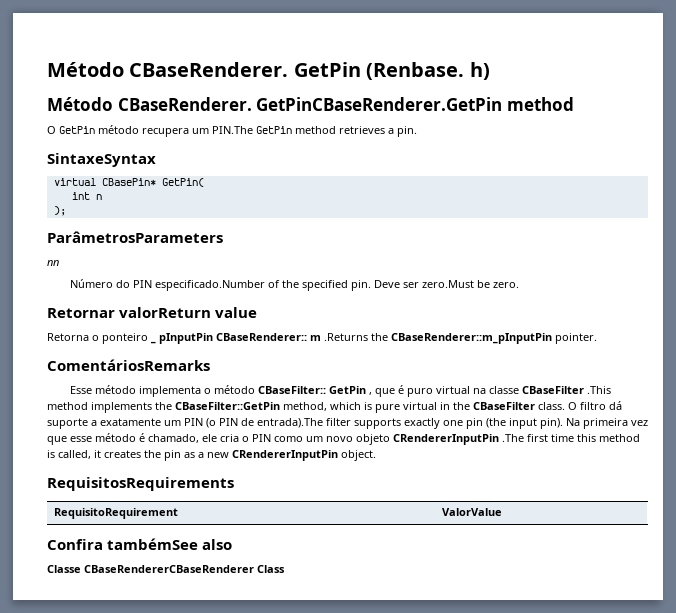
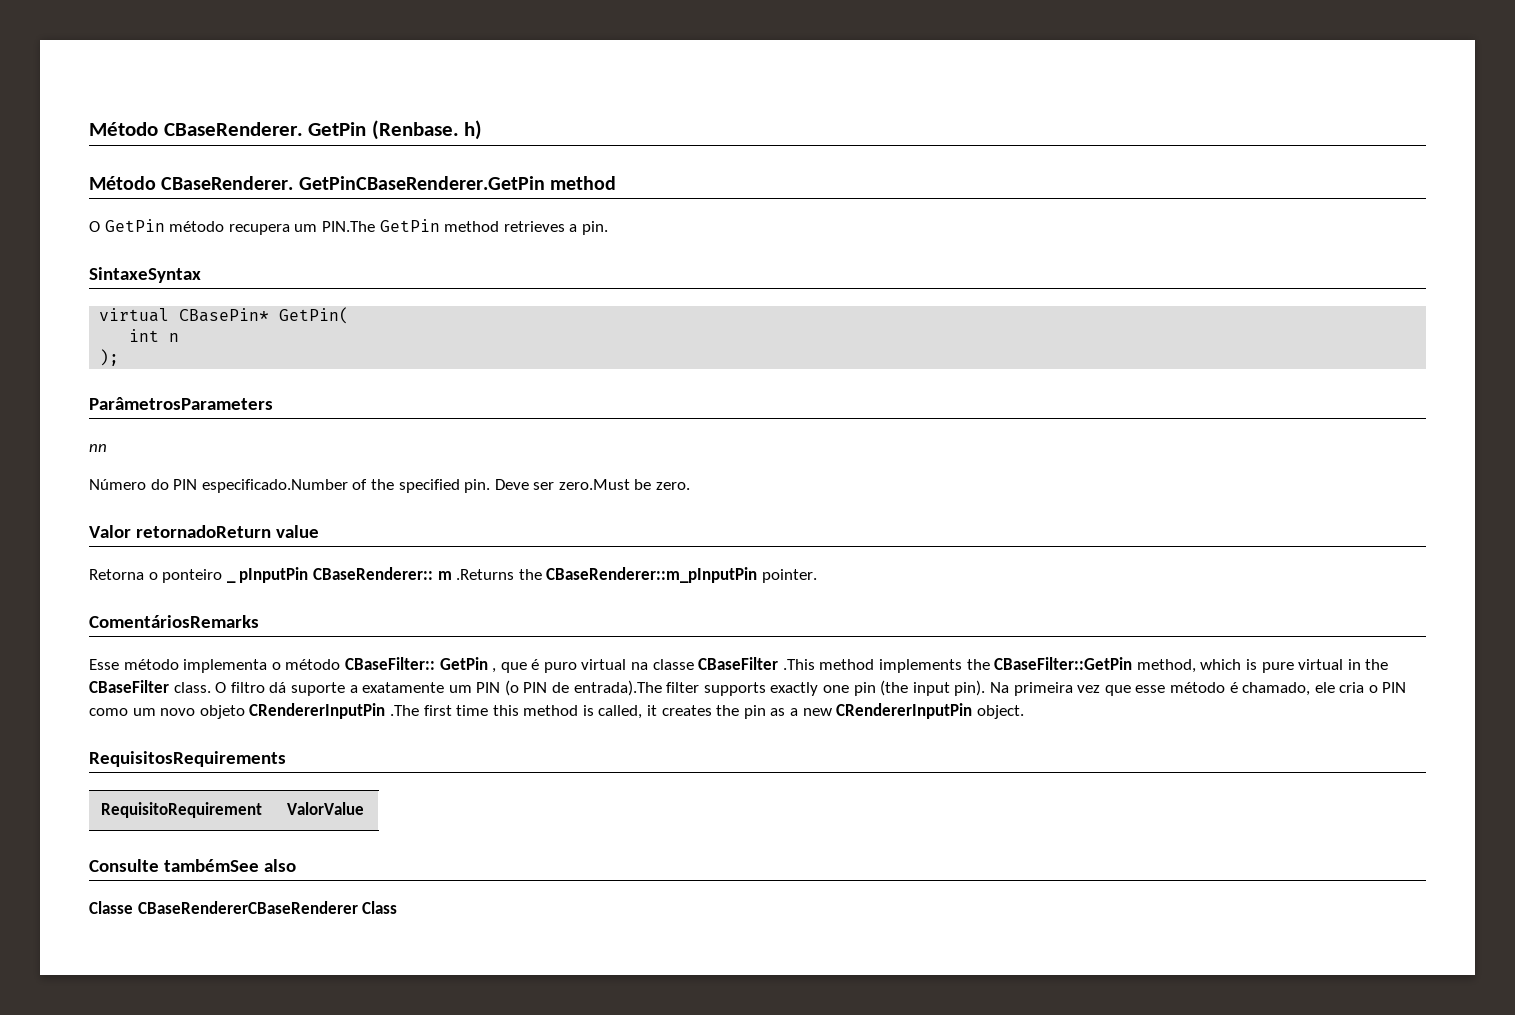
[47,307,212,318] Retornar valorReturn -> [89,525,271,538] Valor retornadoReturn
[47,539,103,550] Confira -> [89,859,159,872] Consulte

